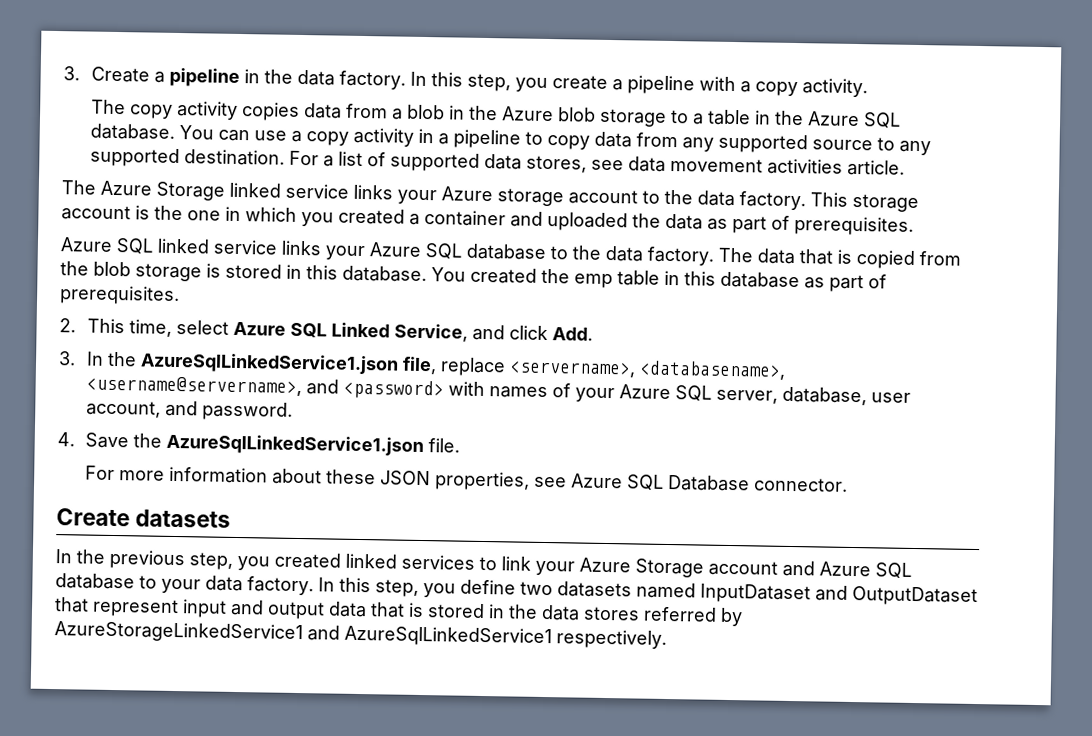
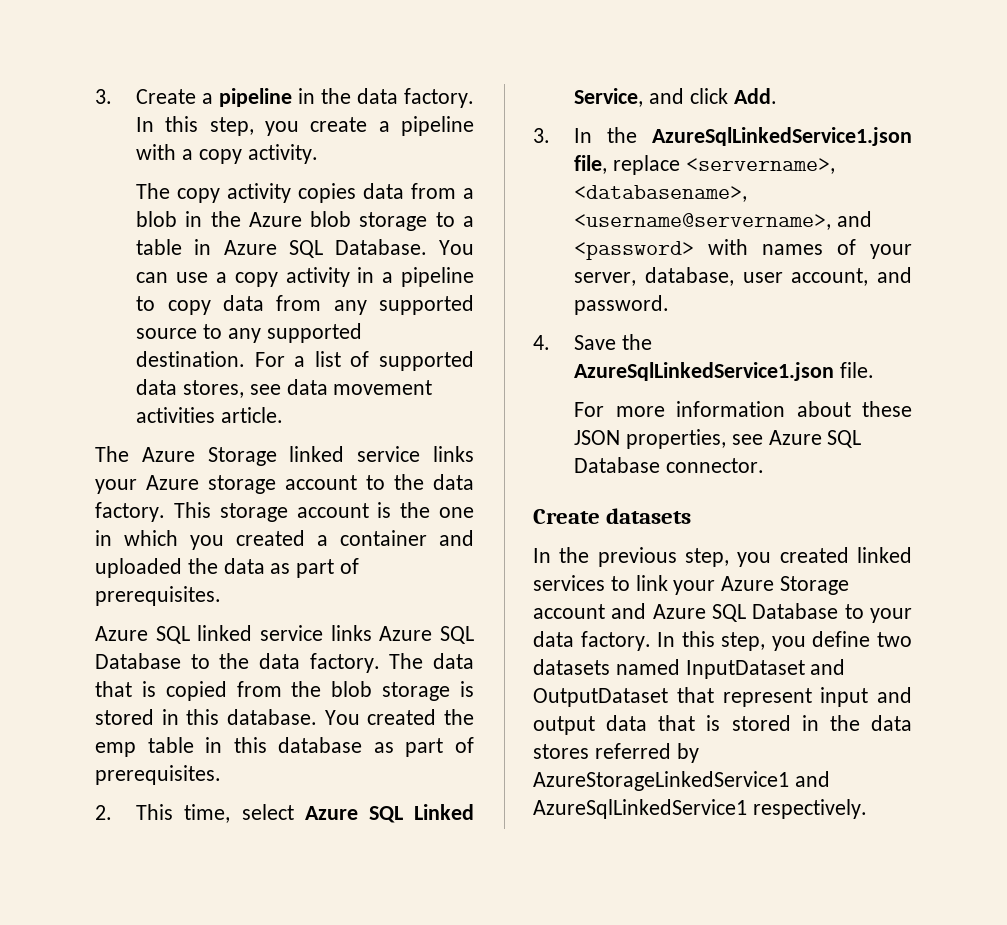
[773,110,901,129] [89,123,175,140] the Azure SQL database. -> [223,239,427,258] Azure SQL Database.
[325,242,546,261] your Azure SQL database -> [379,626,474,644] [95,653,181,669] Azure SQL Database
[618,384,712,402] Azure SQL -> (912, 251) none
[55,573,135,590] database -> [752,603,839,619] Database

